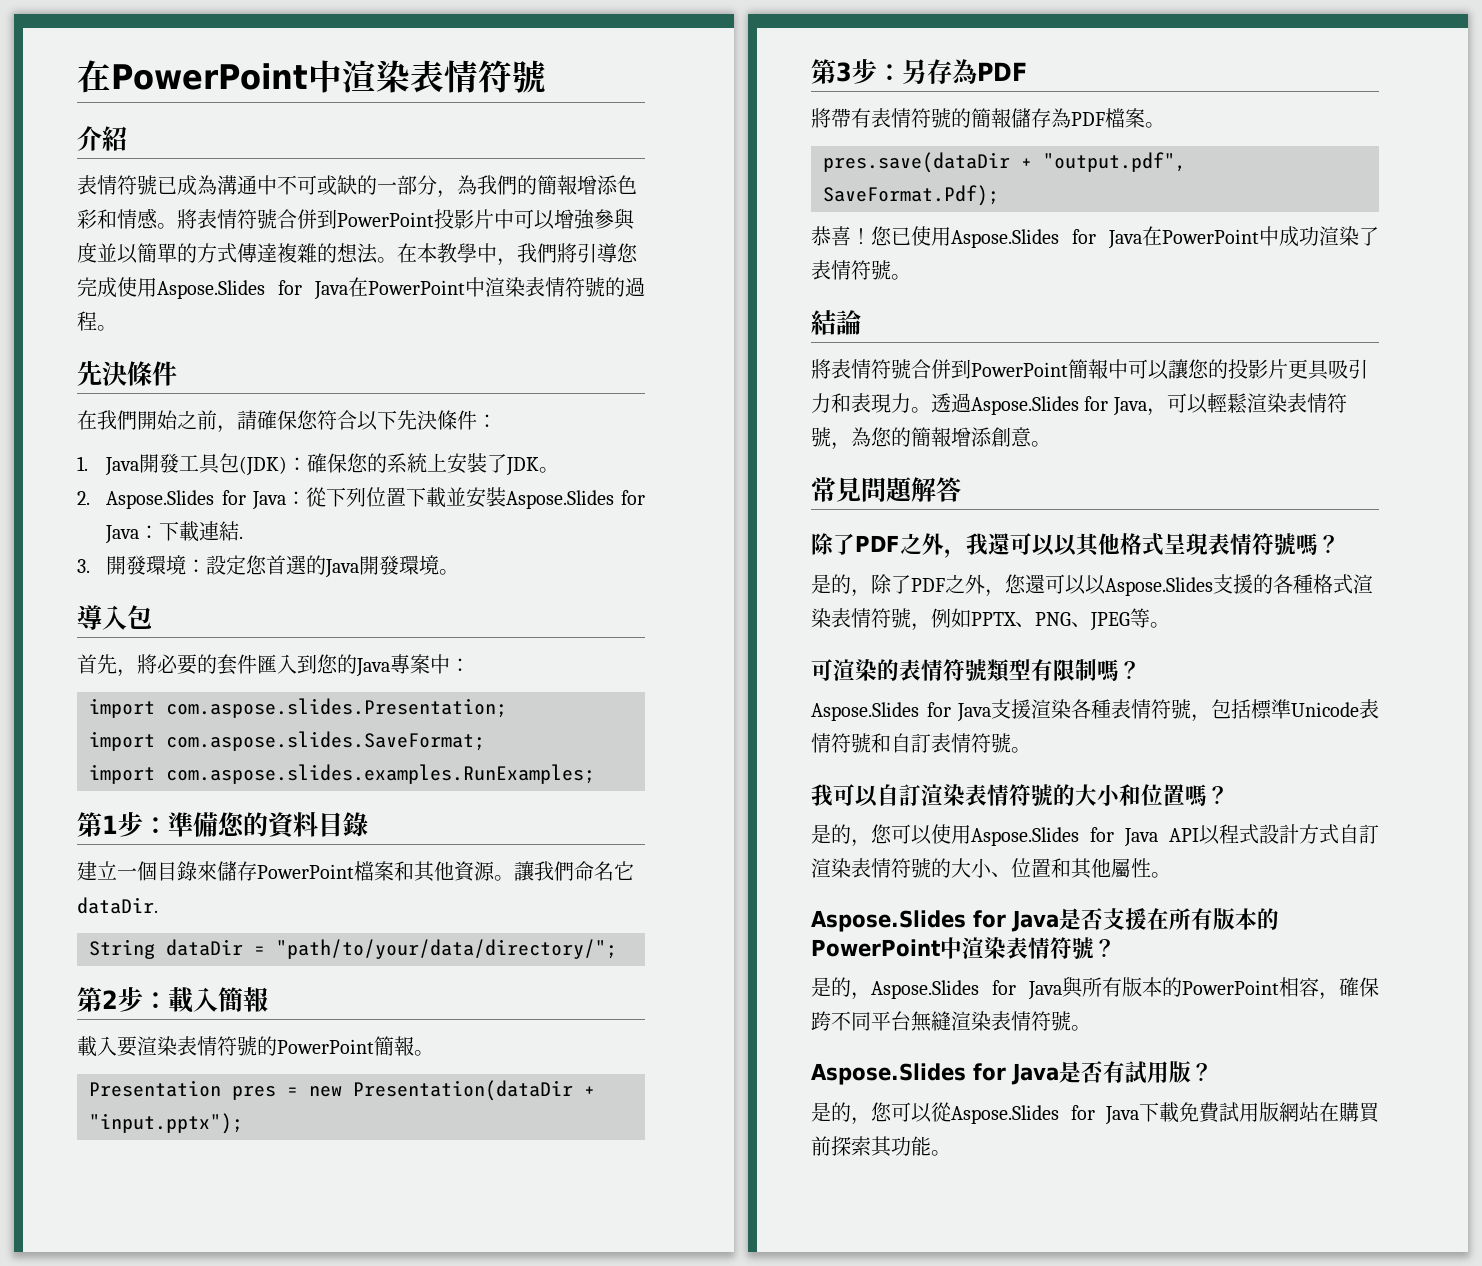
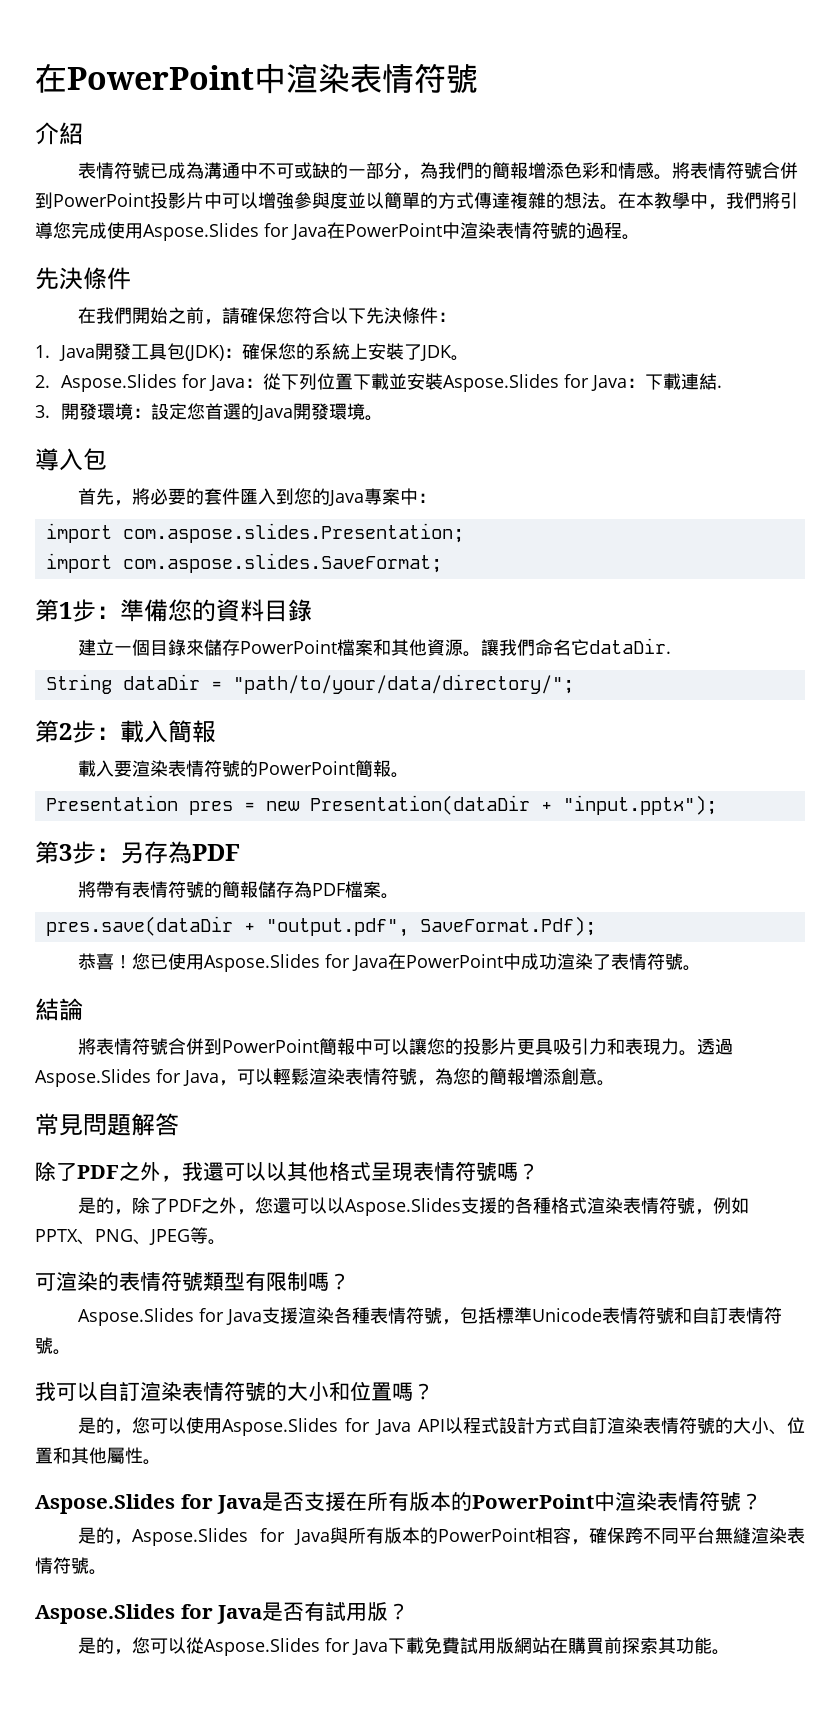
[89,764,595,784] // import com.aspose.slides.examples.RunExamples; -> (442, 563) none

